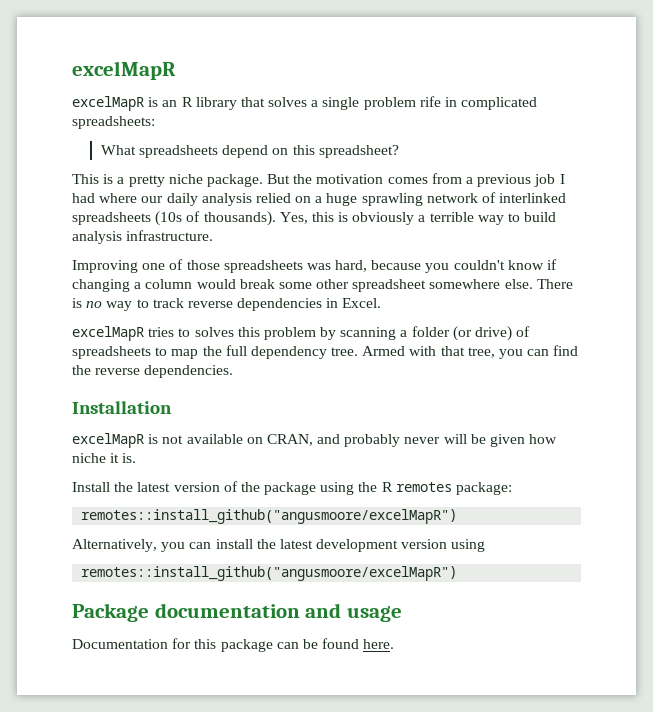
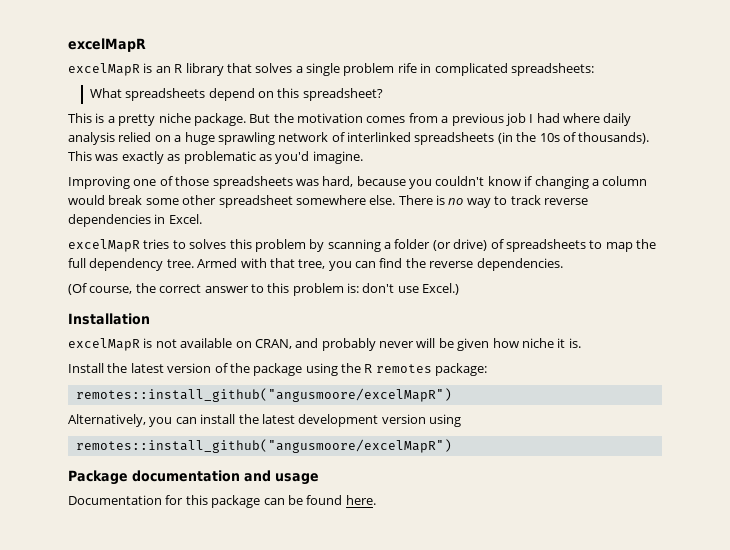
[141,196,164,203] our -> (600, 118) none
[155,211,557,226] [72,230,214,244] (10s of thousands). Yes, this is obviously a terrible way to build analysis infrastructure. -> [497,132,650,144] [68,151,363,164] (in the 10s of thousands). This was exactly as problematic as you'd imagine.
(234, 371) none -> [68,283,460,296] // (Of course, the correct answer to this problem is: don't use Excel.)

